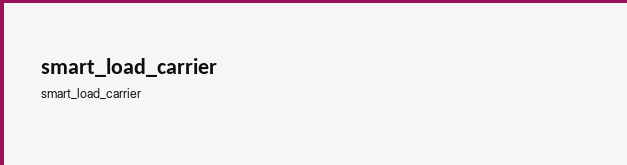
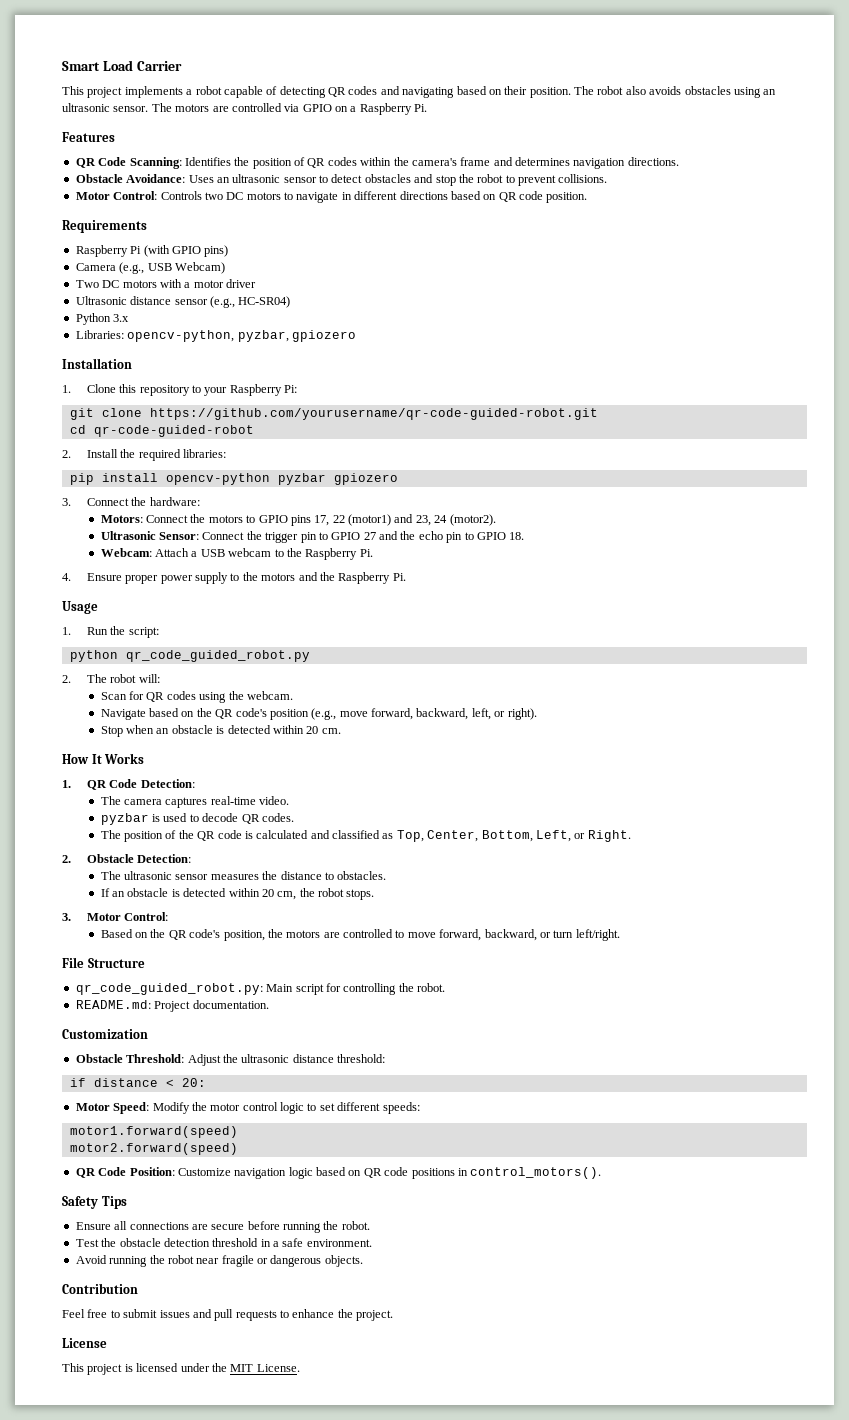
[41,58,217,77] [41,88,141,99] smart_load_carrier // smart_load_carrier -> [62,60,182,71] [62,86,777,98] [62,103,428,115] [62,132,115,142] [75,157,679,169] [75,174,608,186] [75,191,588,203] [62,220,147,233] [75,245,229,257] [75,262,225,274] [75,279,256,288] [75,296,291,308] [75,313,130,325] [75,330,356,342] [62,358,132,369] [62,384,298,396] [69,408,598,420] [69,425,254,437] [62,449,227,461] [69,473,398,485] [62,497,200,506] [100,514,496,526] [100,531,525,543] [100,548,373,560] [62,572,406,584] [62,601,98,614] [62,626,159,638] [69,650,310,662] [62,674,160,683] [100,691,293,703] [100,708,537,720] [100,725,341,737] [62,753,145,764] [62,779,195,790] [100,796,290,808] [100,813,294,825] [100,830,631,842] [62,854,192,863] [100,871,387,880] [100,888,375,900] [62,912,169,921] [100,929,620,941] [62,957,145,968] [75,983,445,995] [75,1000,269,1012] [62,1029,148,1039] [75,1054,385,1066] [69,1078,206,1087] [75,1102,420,1114] [69,1126,238,1138] [69,1143,238,1155] [75,1167,602,1179] [62,1196,127,1209] [75,1221,370,1233] [75,1238,372,1247] [75,1255,363,1267] [62,1283,138,1294] [62,1309,394,1321] [62,1338,107,1348] [62,1363,300,1375] Smart Load Carrier // This project implements a robot capable of detecting QR codes and navigating based on their position. The robot also avoids obstacles using an ultrasonic sensor. The motors are controlled via GPIO on a Raspberry Pi. // Features // QR Code Scanning: Identifies the position of QR codes within the camera's frame and determines navigation directions. // Obstacle Avoidance: Uses an ultrasonic sensor to detect obstacles and stop the robot to prevent collisions. // Motor Control: Controls two DC motors to navigate in different directions based on QR code position. // Requirements // Raspberry Pi (with GPIO pins) // Camera (e.g., USB Webcam) // Two DC motors with a motor driver // Ultrasonic distance sensor (e.g., HC-SR04) // Python 3.x // Libraries: opencv-python, pyzbar, gpiozero // Installation // 1. Clone this repository to your Raspberry Pi: // git clone https://github.com/yourusername/qr-code-guided-robot.git // cd qr-code-guided-robot // 2. Install the required libraries: // pip install opencv-python pyzbar gpiozero // 3. Connect the hardware: // Motors: Connect the motors to GPIO pins 17, 22 (motor1) and 23, 24 (motor2). // Ultrasonic Sensor: Connect the trigger pin to GPIO 27 and the echo pin to GPIO 18. // Webcam: Attach a USB webcam to the Raspberry Pi. // 4. Ensure proper power supply to the motors and the Raspberry Pi. // Usage // 1. Run the script: // python qr_code_guided_robot.py // 2. The robot will: // Scan for QR codes using the webcam. // Navigate based on the QR code's position (e.g., move forward, backward, left, or right). // Stop when an obstacle is detected within 20 cm. // How It Works // 1. QR Code Detection: // The camera captures real-time video. // pyzbar is used to decode QR codes. // The position of the QR code is calculated and classified as Top, Center, Bottom, Left, or Right. // 2. Obstacle Detection: // The ultrasonic sensor measures the distance to obstacles. // If an obstacle is detected within 20 cm, the robot stops. // 3. Motor Control: // Based on the QR code's position, the motors are controlled to move forward, backward, or turn left/right. // File Structure // qr_code_guided_robot.py: Main script for controlling the robot. // README.md: Project documentation. // Customization // Obstacle Threshold: Adjust the ultrasonic distance threshold: // if distance < 20: // Motor Speed: Modify the motor control logic to set different speeds: // motor1.forward(speed) // motor2.forward(speed) // QR Code Position: Customize navigation logic based on QR code positions in control_motors(). // Safety Tips // Ensure all connections are secure before running the robot. // Test the obstacle detection threshold in a safe environment. // Avoid running the robot near fragile or dangerous objects. // Contribution // Feel free to submit issues and pull requests to enhance the project. // License // This project is licensed under the MIT License.

